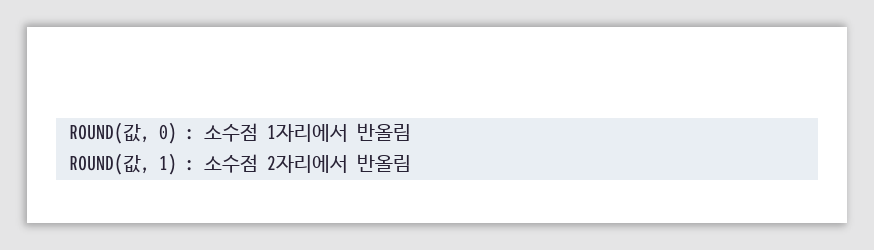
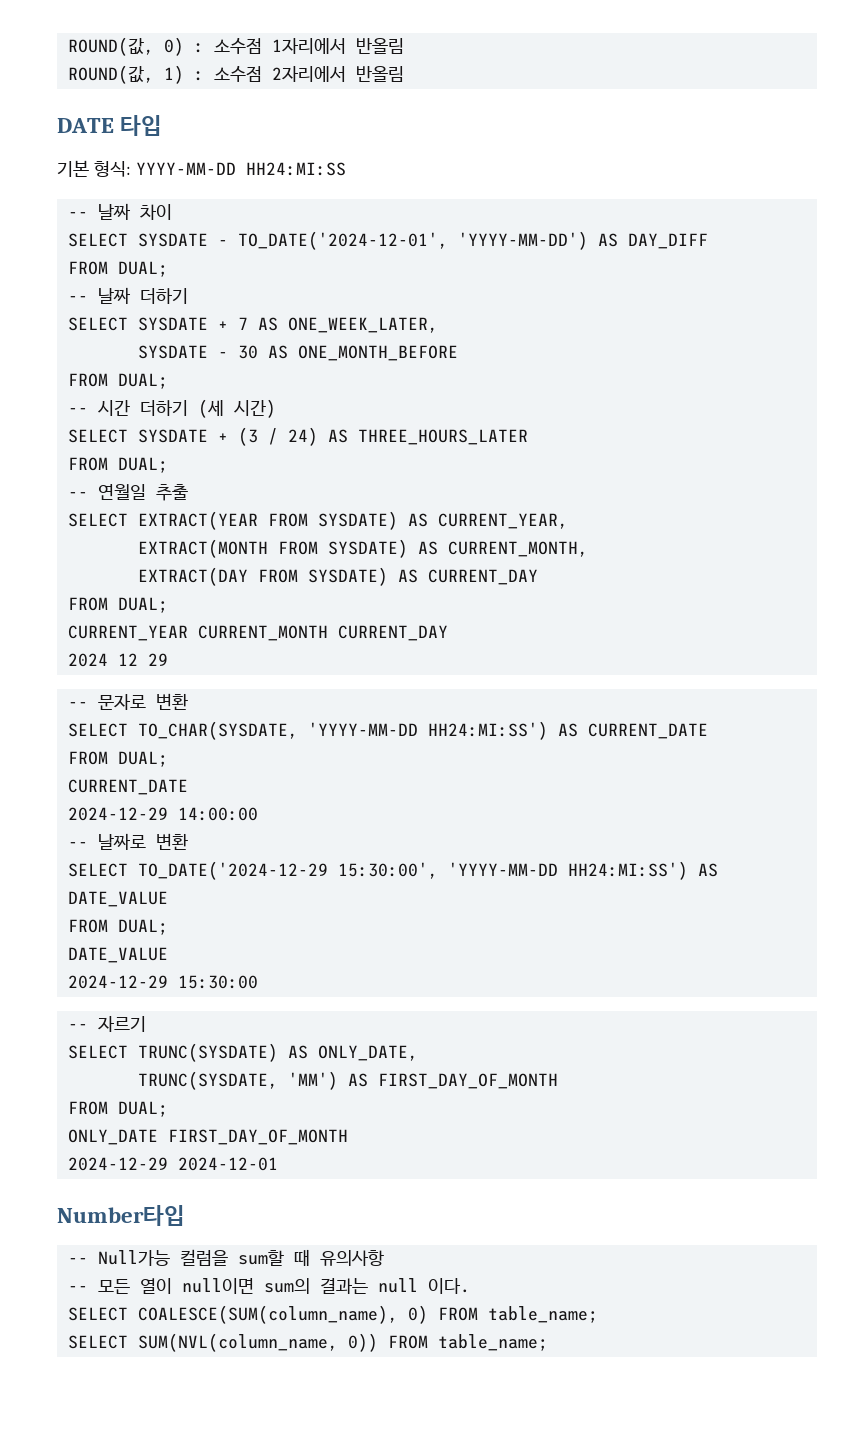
(411, 163) none -> [57,115,163,136] [57,160,346,177] [67,203,172,220] [67,231,708,250] [67,261,168,277] [67,287,188,304] [67,317,438,333] [137,345,458,361] [67,373,168,389] [67,399,276,418] [67,427,528,446] [67,457,168,473] [67,484,188,501] [67,511,568,530] [137,539,588,558] [137,567,538,586] [67,597,168,613] [67,625,448,641] [67,653,168,667] [67,693,188,710] [67,721,708,740] [67,751,168,767] [67,779,188,795] [67,807,258,821] [67,833,188,850] [67,861,718,880] [67,891,168,907] [67,919,168,935] [67,947,168,963] [67,975,258,989] [67,1016,146,1032] [67,1043,418,1062] [137,1071,558,1090] [67,1101,168,1117] [67,1129,348,1145] [67,1157,278,1171] [57,1205,185,1226] [67,1249,384,1266] [67,1278,470,1294] [67,1305,598,1324] [67,1333,548,1352] // DATE 타입 // 기본 형식: YYYY-MM-DD HH24:MI:SS // -- 날짜 차이 // SELECT SYSDATE - TO_DATE('2024-12-01', 'YYYY-MM-DD') AS DAY_DIFF // FROM DUAL; // -- 날짜 더하기 // SELECT SYSDATE + 7 AS ONE_WEEK_LATER, // SYSDATE - 30 AS ONE_MONTH_BEFORE // FROM DUAL; // -- 시간 더하기 (세 시간) // SELECT SYSDATE + (3 / 24) AS THREE_HOURS_LATER // FROM DUAL; // -- 연월일 추출 // SELECT EXTRACT(YEAR FROM SYSDATE) AS CURRENT_YEAR, // EXTRACT(MONTH FROM SYSDATE) AS CURRENT_MONTH, // EXTRACT(DAY FROM SYSDATE) AS CURRENT_DAY // FROM DUAL; // CURRENT_YEAR CURRENT_MONTH CURRENT_DAY // 2024 12 29 // -- 문자로 변환 // SELECT TO_CHAR(SYSDATE, 'YYYY-MM-DD HH24:MI:SS') AS CURRENT_DATE // FROM DUAL; // CURRENT_DATE // 2024-12-29 14:00:00 // -- 날짜로 변환 // SELECT TO_DATE('2024-12-29 15:30:00', 'YYYY-MM-DD HH24:MI:SS') AS DATE_VALUE // FROM DUAL; // DATE_VALUE // 2024-12-29 15:30:00 // -- 자르기 // SELECT TRUNC(SYSDATE) AS ONLY_DATE, // TRUNC(SYSDATE, 'MM') AS FIRST_DAY_OF_MONTH // FROM DUAL; // ONLY_DATE FIRST_DAY_OF_MONTH // 2024-12-29 2024-12-01 // Number타입 // -- Null가능 컬럼을 sum할 때 유의사항 // -- 모든 열이 null이면 sum의 결과는 null 이다. // SELECT COALESCE(SUM(column_name), 0) FROM table_name; // SELECT SUM(NVL(column_name, 0)) FROM table_name;

